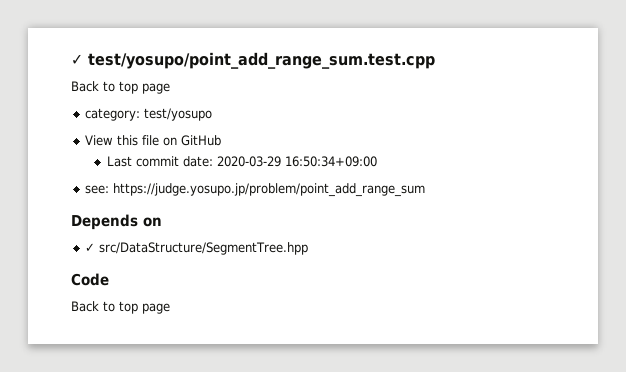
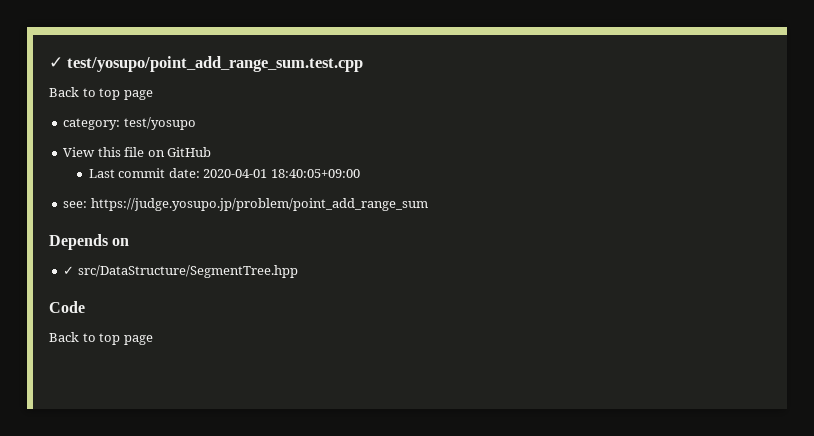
[216,156,377,167] 2020-03-29 16:50:34+09:00 -> [203,169,360,178] 2020-04-01 18:40:05+09:00

